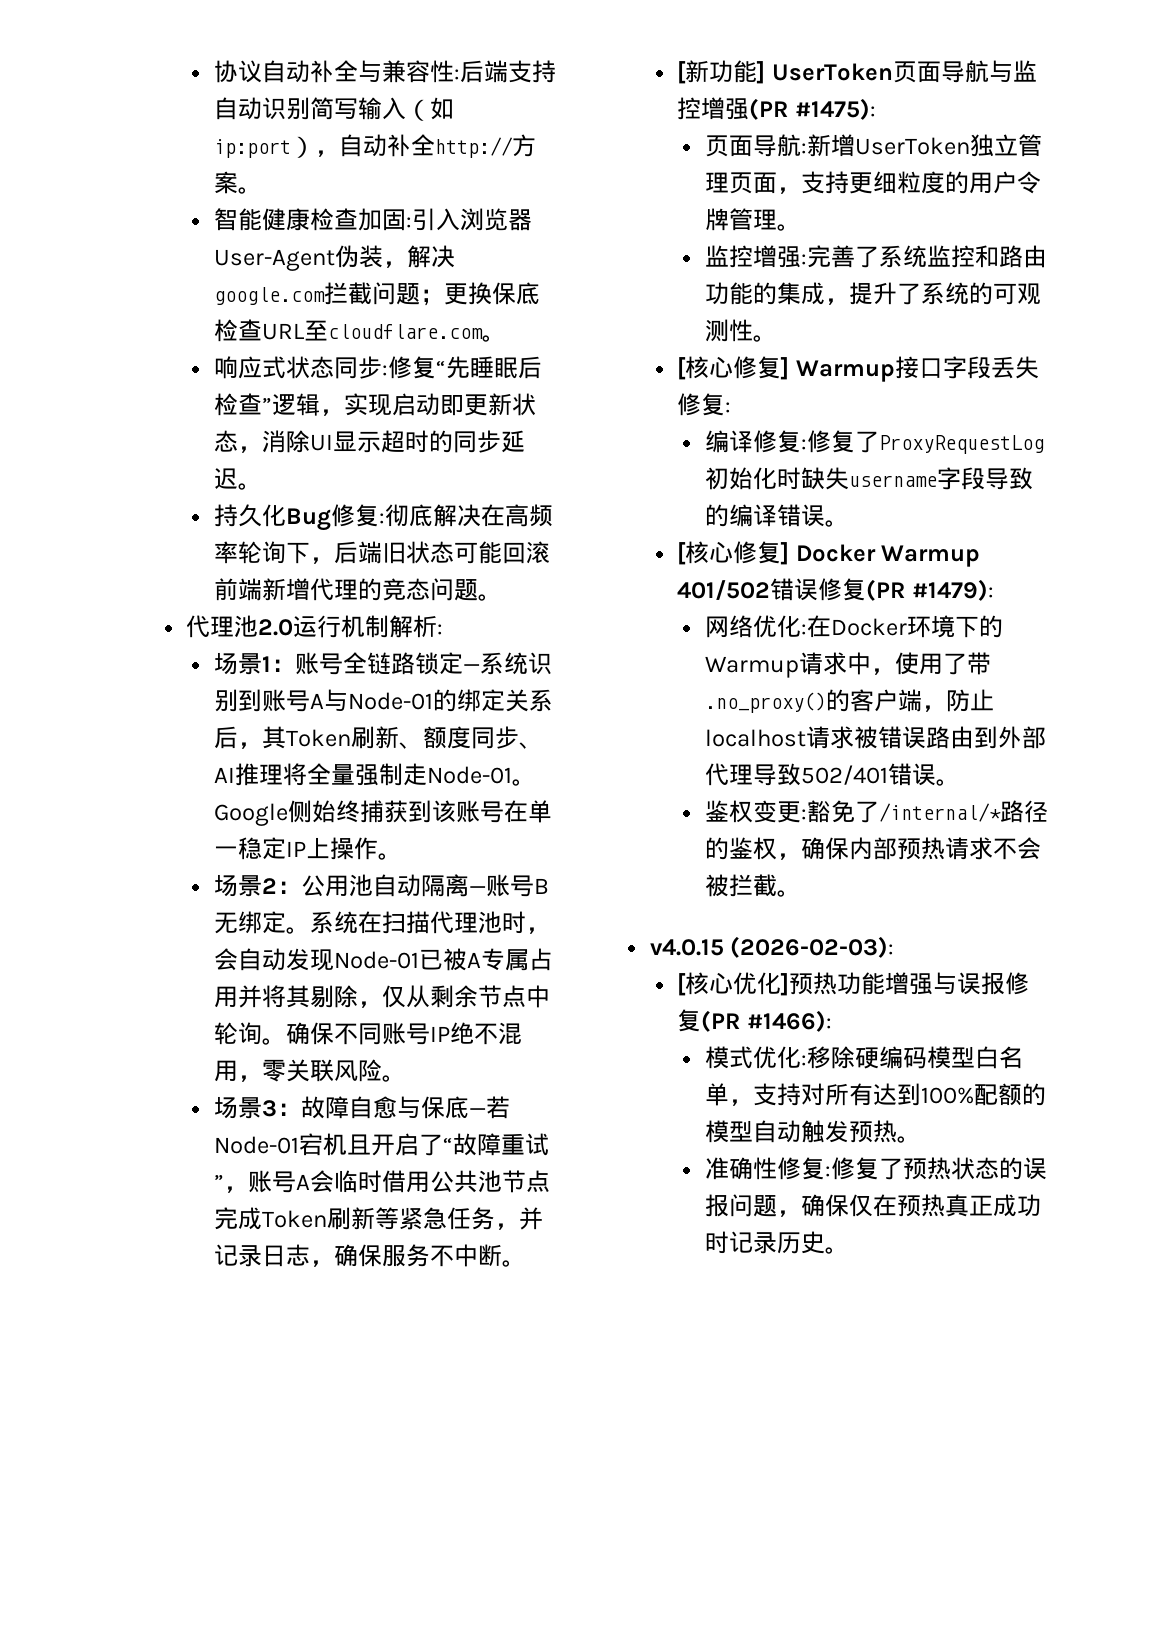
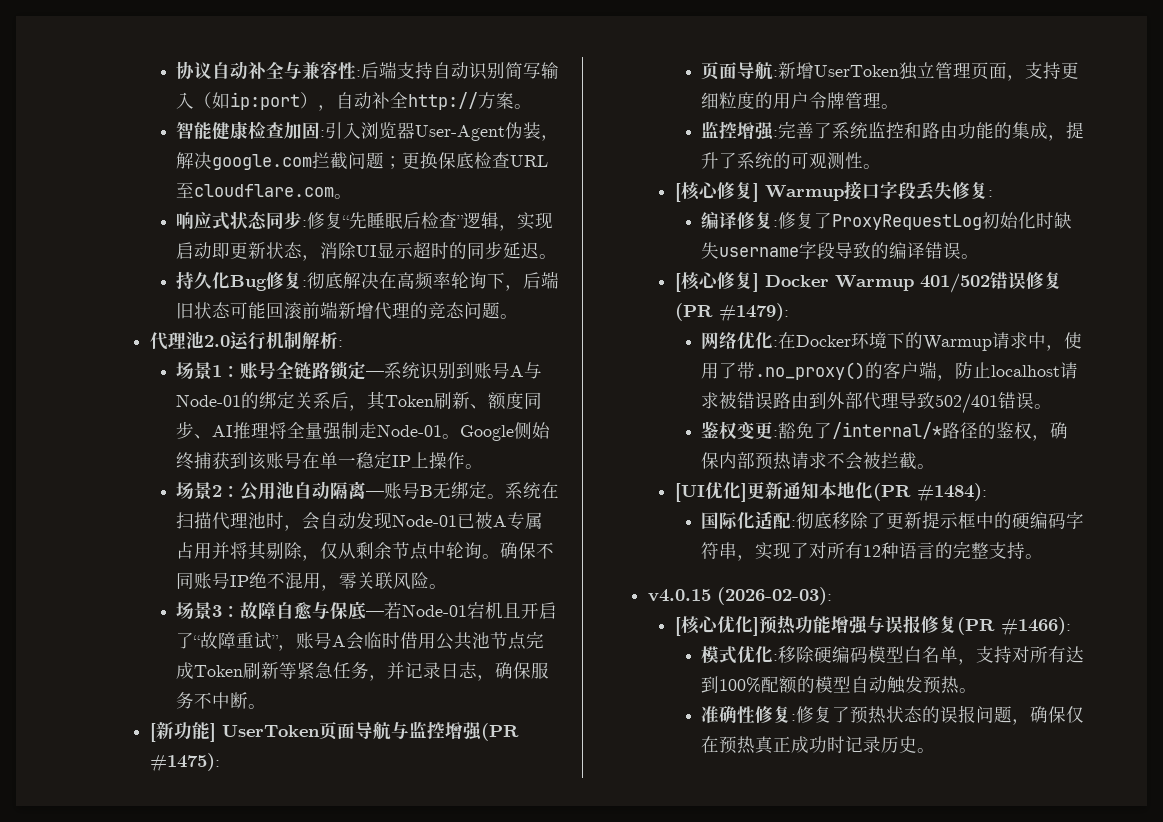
(801, 893) none -> [674,482,987,502] [701,511,1085,530] [701,541,1044,561] // [UI优化]更新通知本地化(PR #1484): // 国际化适配:彻底移除了更新提示框中的硬编码字符串，实现了对所有12种语言的完整支持。

